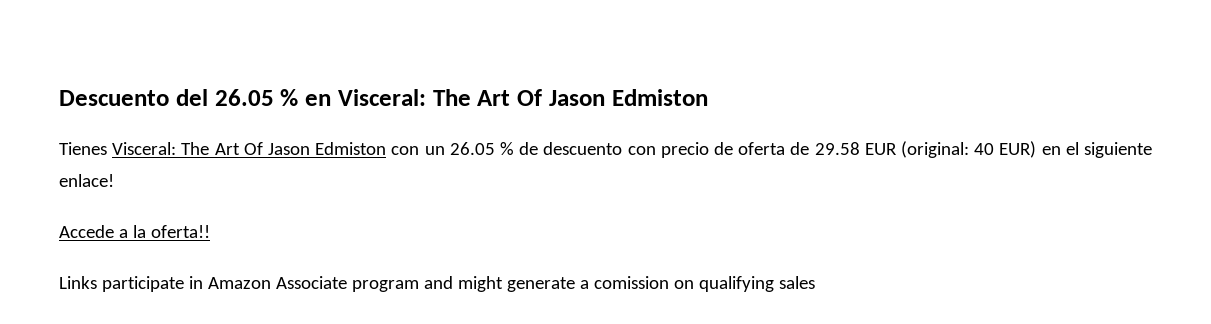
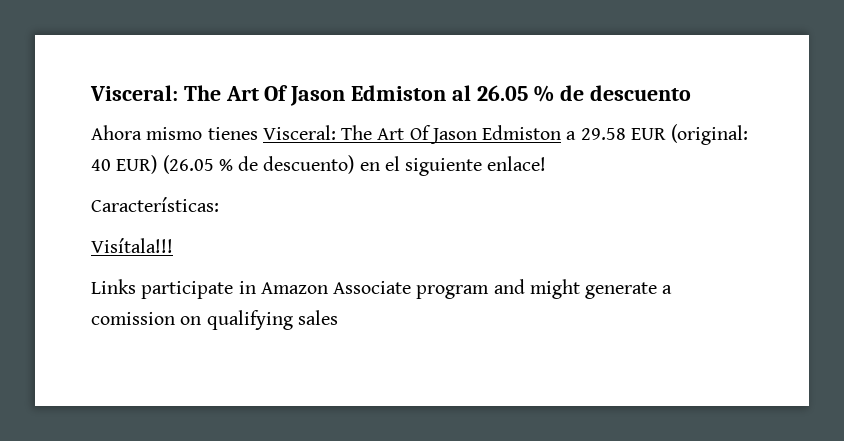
[59,89,708,106] [59,142,810,158] Descuento del 26.05 % en Visceral: The Art Of Jason Edmiston // Tienes Visceral: The Art Of Jason Edmiston con un 26.05 % de descuento con precio de oferta de -> [90,85,692,106] [91,125,577,144] Visceral: The Art Of Jason Edmiston al 26.05 % de descuento // Ahora mismo tienes Visceral: The Art Of Jason Edmiston a
(1037, 149) none -> [162,155,355,174] (26.05 % de descuento)
[59,225,210,238] Accede a la oferta!! -> [91,197,219,212] [91,238,173,253] Características: // Visítala!!!

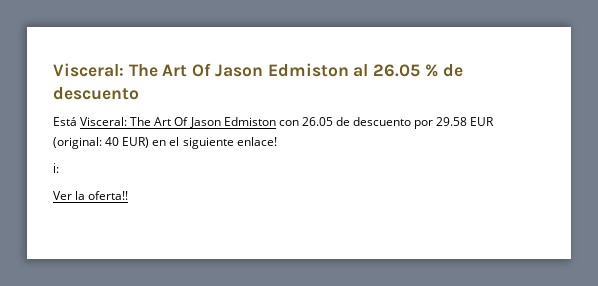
[91,125,577,144] Ahora mismo tienes Visceral: The Art Of Jason Edmiston a -> [53,117,434,129] Está Visceral: The Art Of Jason Edmiston con 26.05 de descuento por
[162,155,355,174] (26.05 % de descuento) -> (150, 142) none
[91,197,219,212] [91,238,173,253] [91,279,673,299] [91,310,338,330] Características: // Visítala!!! // Links participate in Amazon Associate program and might generate a comission on qualifying sales -> [53,163,59,173] [53,191,129,200] ℹ: // Ver la oferta!!

